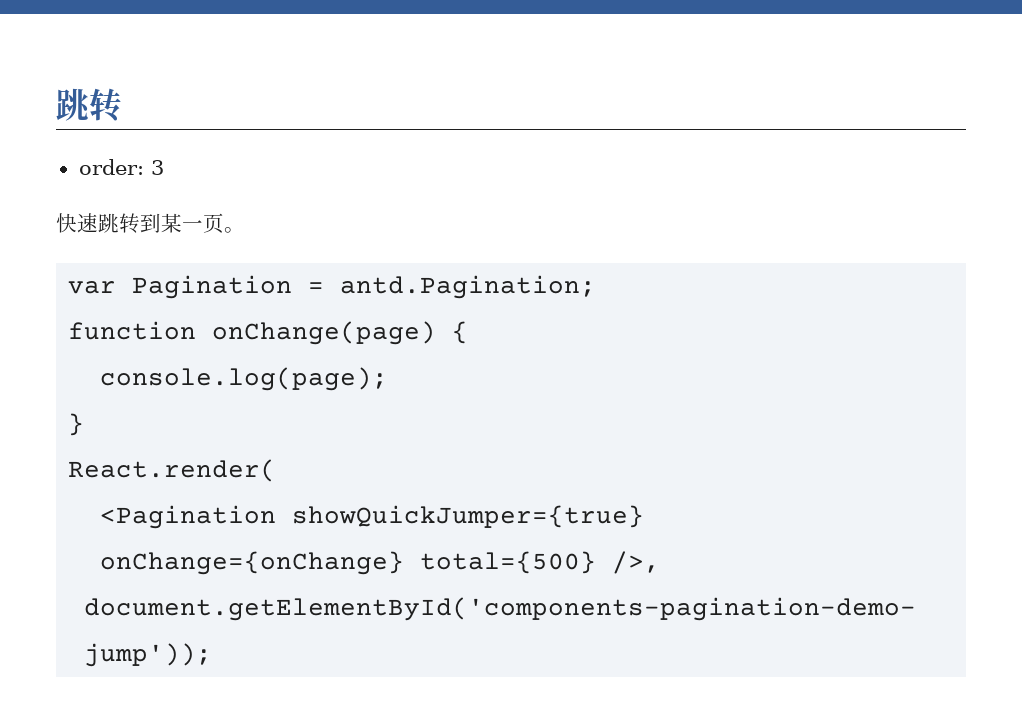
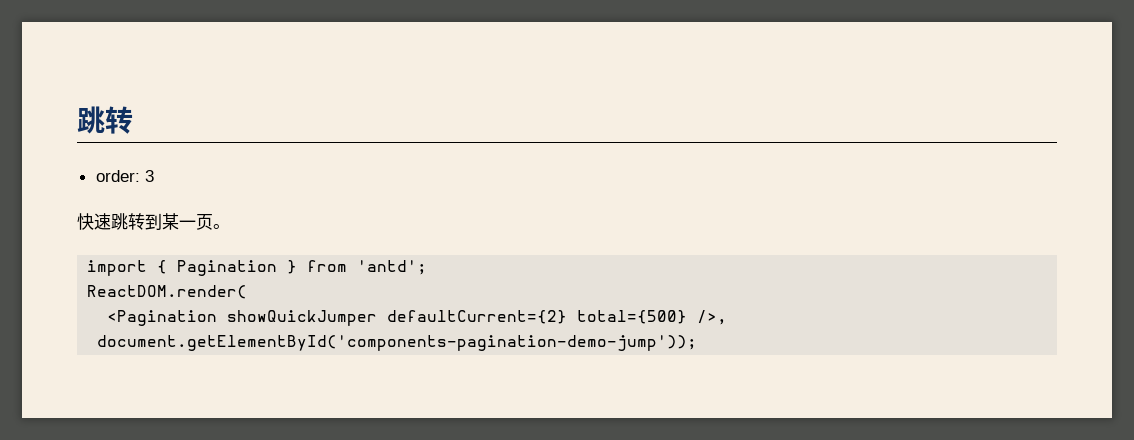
[68,275,597,299] [68,321,469,345] [100,367,389,391] [68,413,85,436] [68,459,277,482] var Pagination = antd.Pagination; // function onChange(page) { // console.log(page); // } // React.render( -> [87,260,428,276] [87,285,248,299] import { Pagination } from 'antd'; // ReactDOM.render(
[292,505,645,528] [100,551,405,575] showQuickJumper={true} onChange={onChange} -> [227,310,568,326] showQuickJumper defaultCurrent={2}

